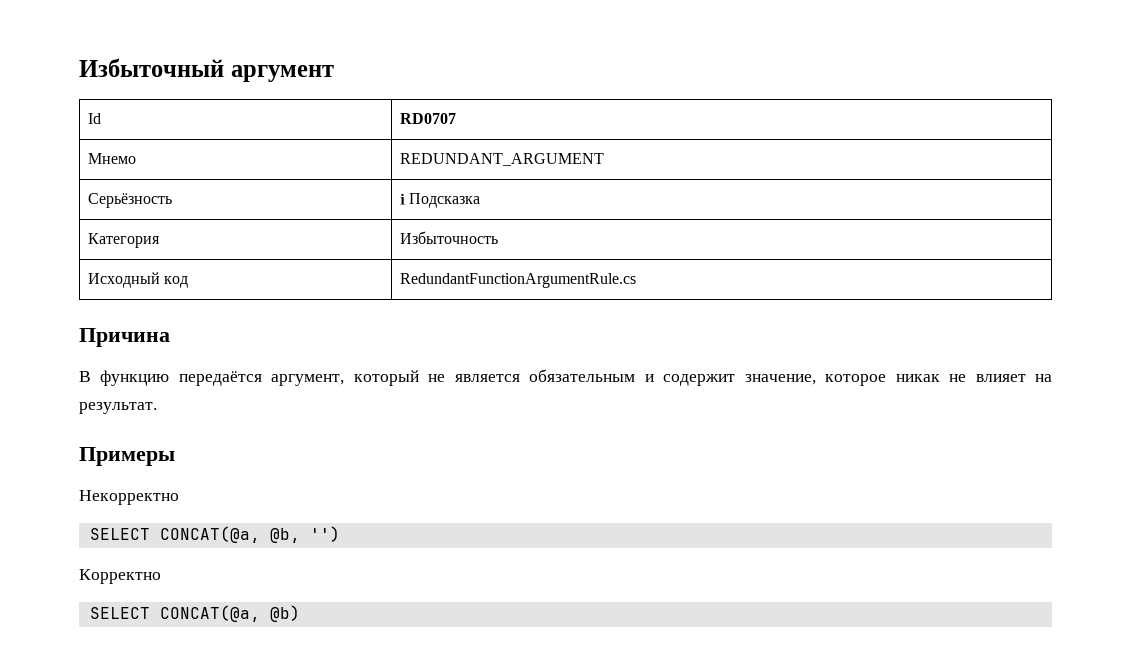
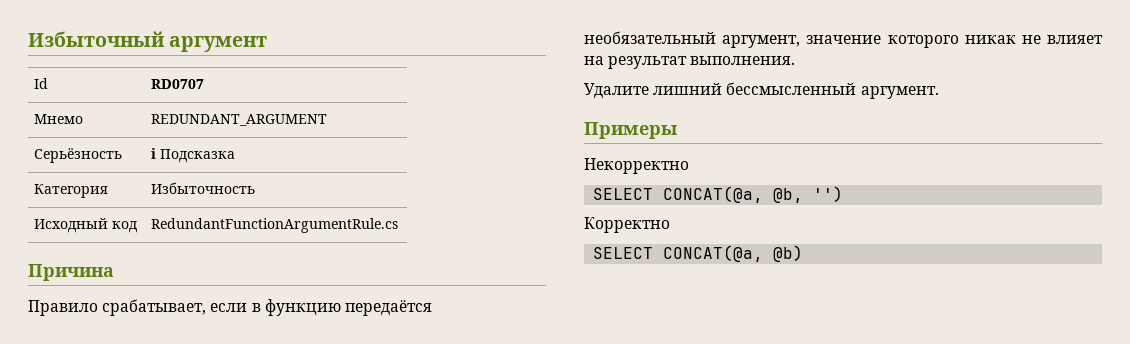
[79,369,1052,386] [79,402,157,414] В функцию передаётся аргумент, который не является обязательным и содержит значение, которое никак не влияет на результат. -> [28,299,432,316] [584,31,1103,48] [584,56,796,69] [584,82,939,99] Правило срабатывает, если в функцию передаётся необязательный аргумент, значение которого никак не влияет на результат выполнения. // Удалите лишний бессмысленный аргумент.

